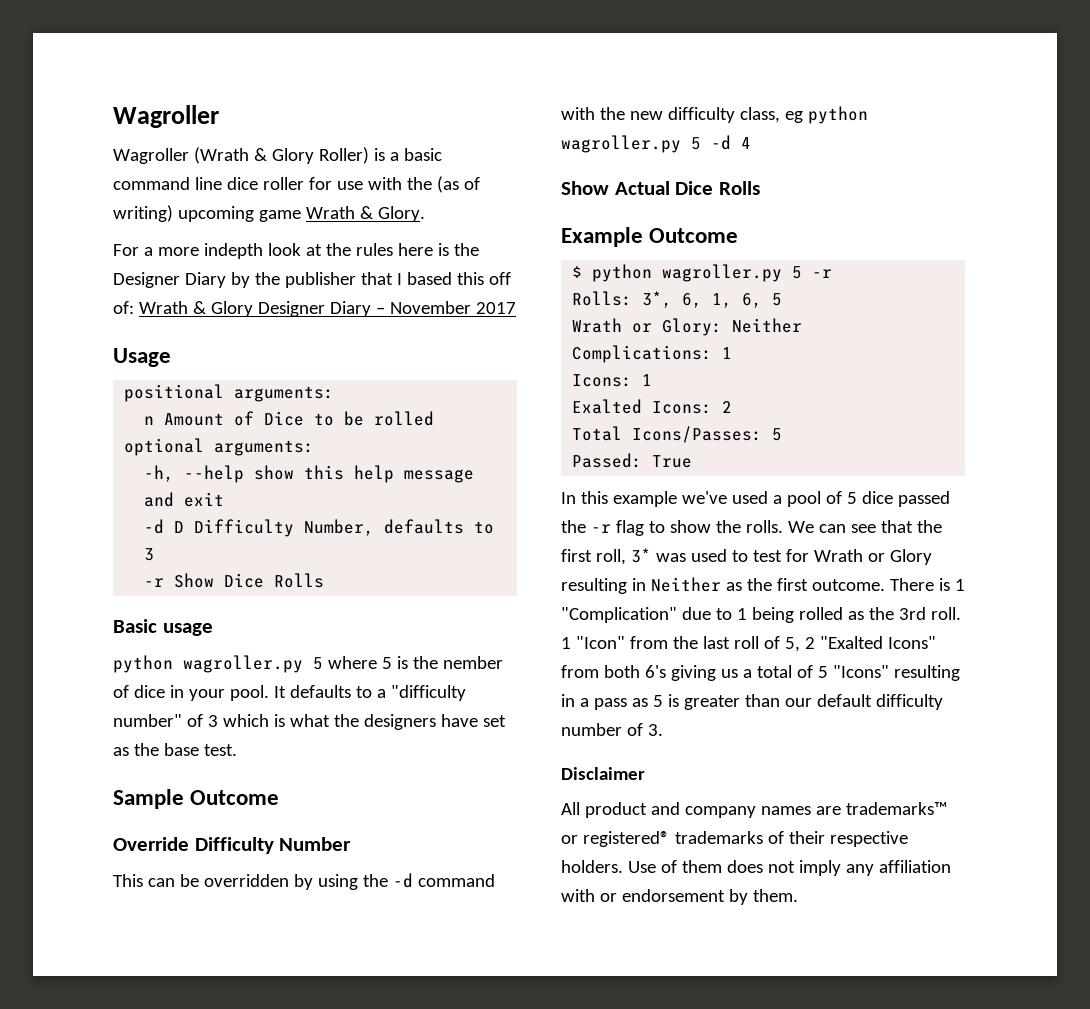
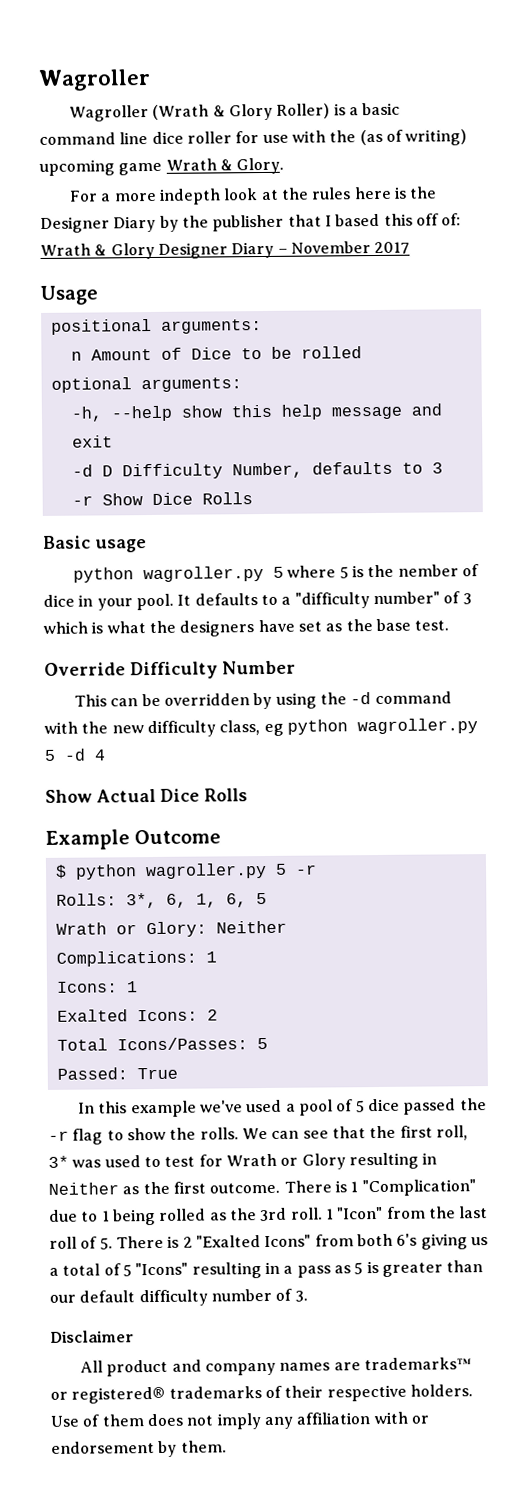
[113,789,280,809] // Sample Outcome -> (450, 625) none
[784,637,800,652] 5, -> [99,1235,180,1250] 5. There is

